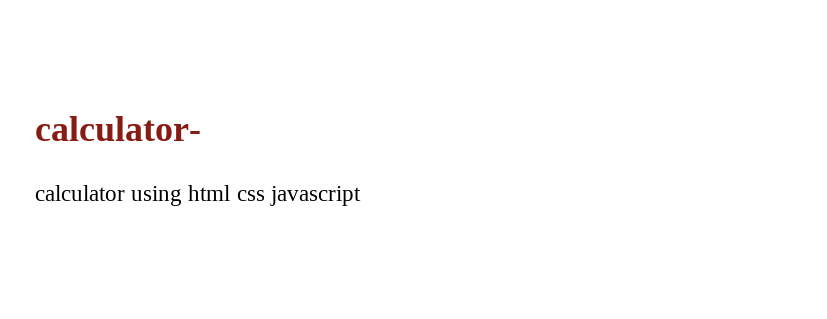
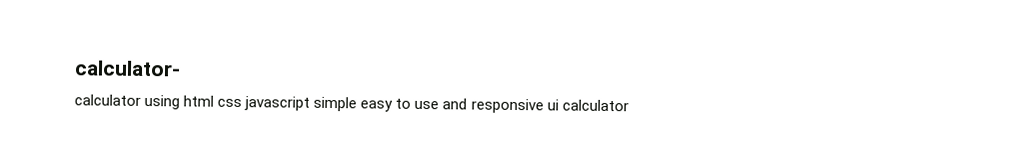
(361, 196) none -> [313,96,629,114] simple easy to use and responsive ui calculator

